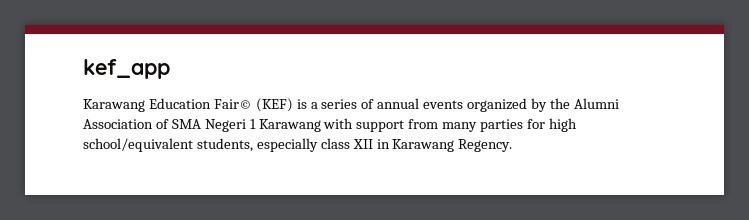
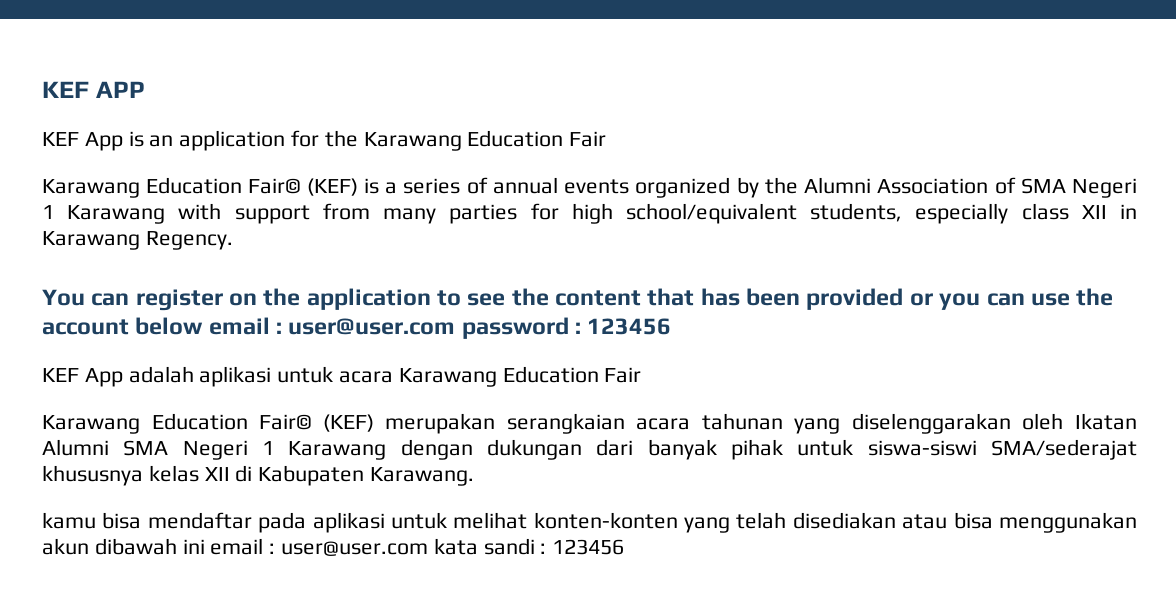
[83,59,170,79] kef_app -> [42,81,145,98] [42,130,607,151] KEF APP // KEF App is an application for the Karawang Education Fair
(513, 145) none -> [42,288,1114,311] [42,317,672,339] [42,366,642,387] [42,413,1137,434] [42,439,1138,460] [42,465,475,486] [42,512,1137,533] [42,538,625,556] // You can register on the application to see the content that has been provided or you can use the account below email : user@user.com password : 123456 // KEF App adalah aplikasi untuk acara Karawang Education Fair // Karawang Education Fair© (KEF) merupakan serangkaian acara tahunan yang diselenggarakan oleh Ikatan Alumni SMA Negeri 1 Karawang dengan dukungan dari banyak pihak untuk siswa-siswi SMA/sederajat khususnya kelas XII di Kabupaten Karawang. // kamu bisa mendaftar pada aplikasi untuk melihat konten-konten yang telah disediakan atau bisa menggunakan akun dibawah ini email : user@user.com kata sandi : 123456

